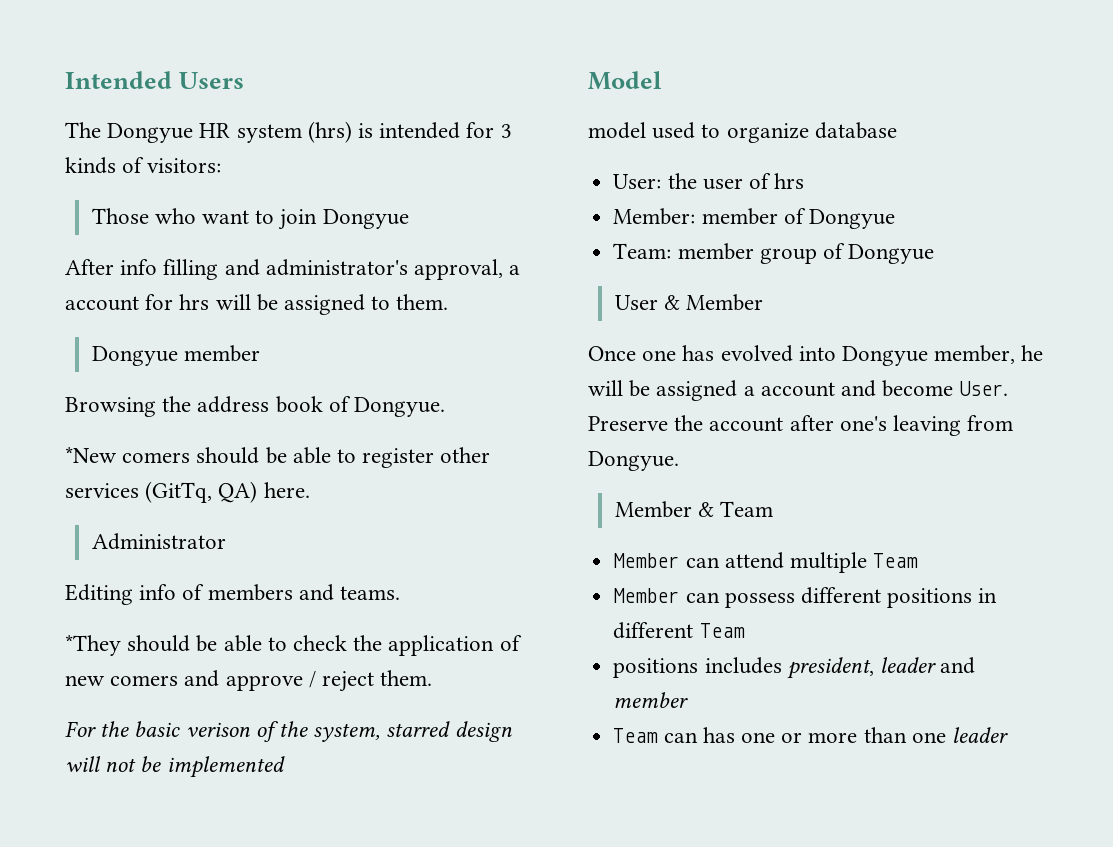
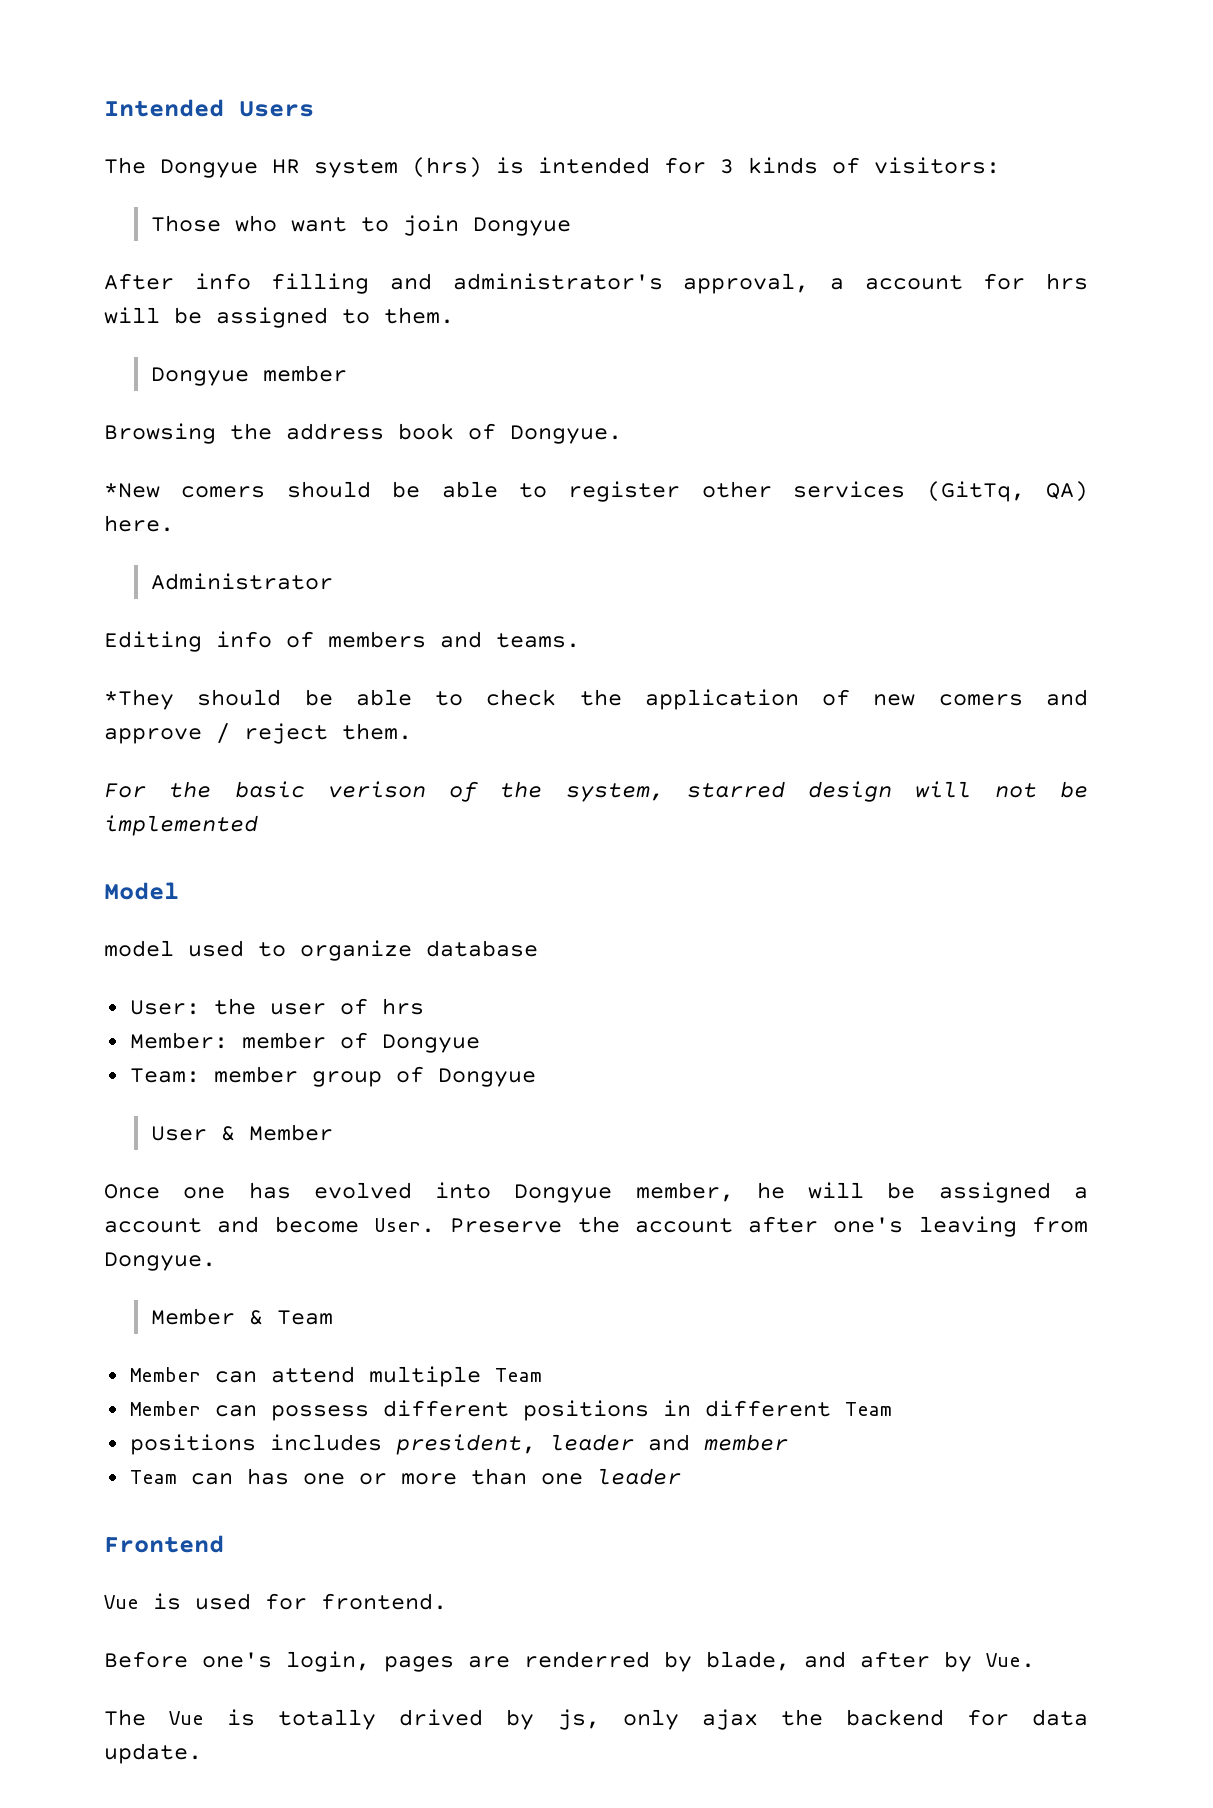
(1008, 735) none -> [104,1535,224,1553] [104,1593,447,1610] [104,1651,1035,1672] [104,1709,1088,1730] [104,1743,202,1764] // Frontend // Vue is used for frontend. // Before one's login, pages are renderred by blade, and after by Vue. // The Vue is totally drived by js, only ajax the backend for data update.

